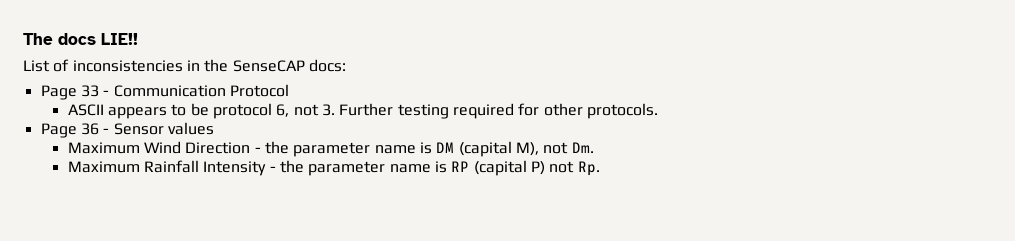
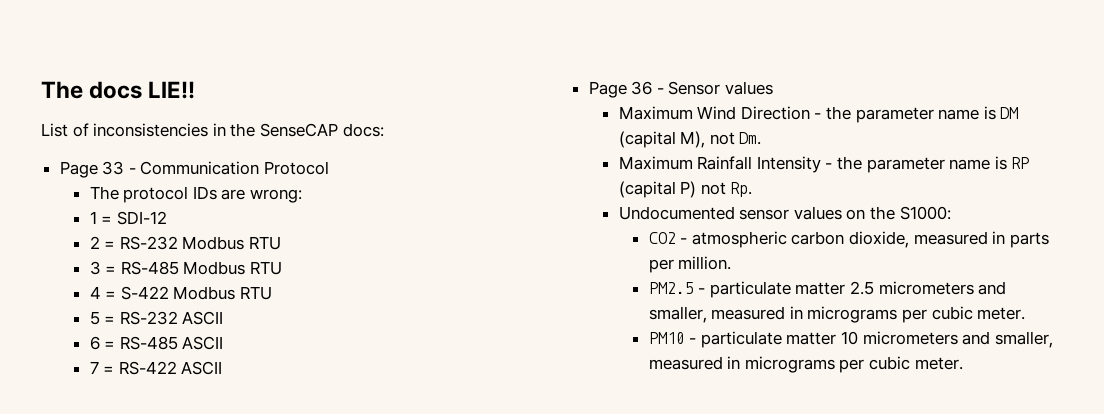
[67,103,658,119] ASCII appears to be protocol 6, not 3. Further testing required for other protocols. -> [89,186,302,203] [89,211,167,225] [89,236,281,250] [89,261,282,275] [89,286,272,300] [89,311,224,325] [89,336,224,350] [89,361,223,375] The protocol IDs are wrong: // 1 = SDI-12 // 2 = RS-232 Modbus RTU // 3 = RS-485 Modbus RTU // 4 = S-422 Modbus RTU // 5 = RS-232 ASCII // 6 = RS-485 ASCII // 7 = RS-422 ASCII
(600, 168) none -> [618,206,951,220] [648,231,1049,248] [648,256,732,273] [648,281,1007,298] [648,306,1026,323] [648,331,1053,348] [648,356,963,373] // Undocumented sensor values on the S1000: // CO2 - atmospheric carbon dioxide, measured in parts per million. // PM2.5 - particulate matter 2.5 micrometers and smaller, measured in micrograms per cubic meter. // PM10 - particulate matter 10 micrometers and smaller, measured in micrograms per cubic meter.

